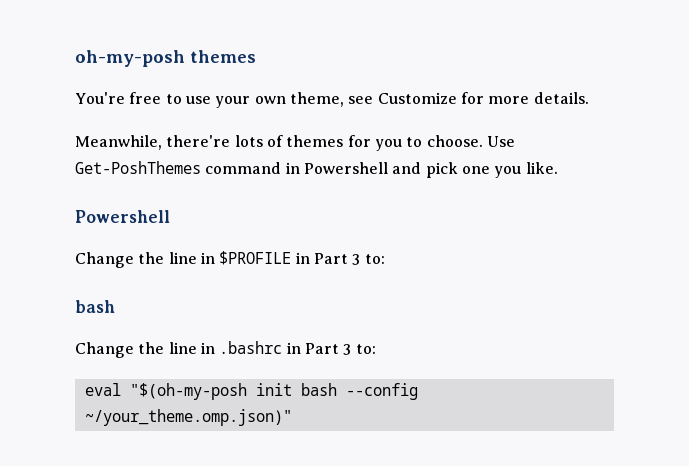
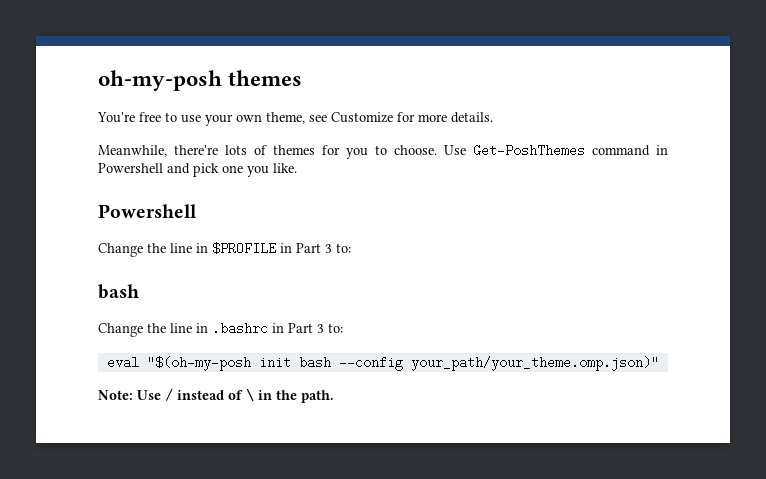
[84,409,292,426] ~/your_theme.omp.json)" -> [410,356,659,371] [98,388,334,403] your_path/your_theme.omp.json)" // Note: Use / instead of \ in the path.

